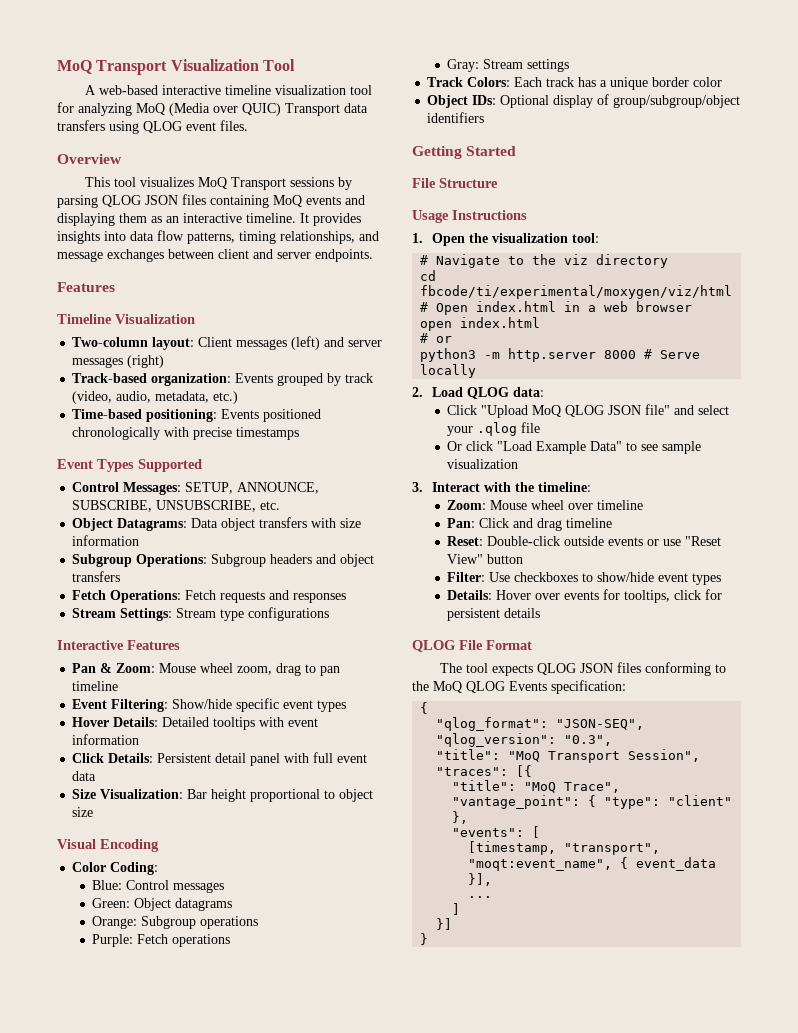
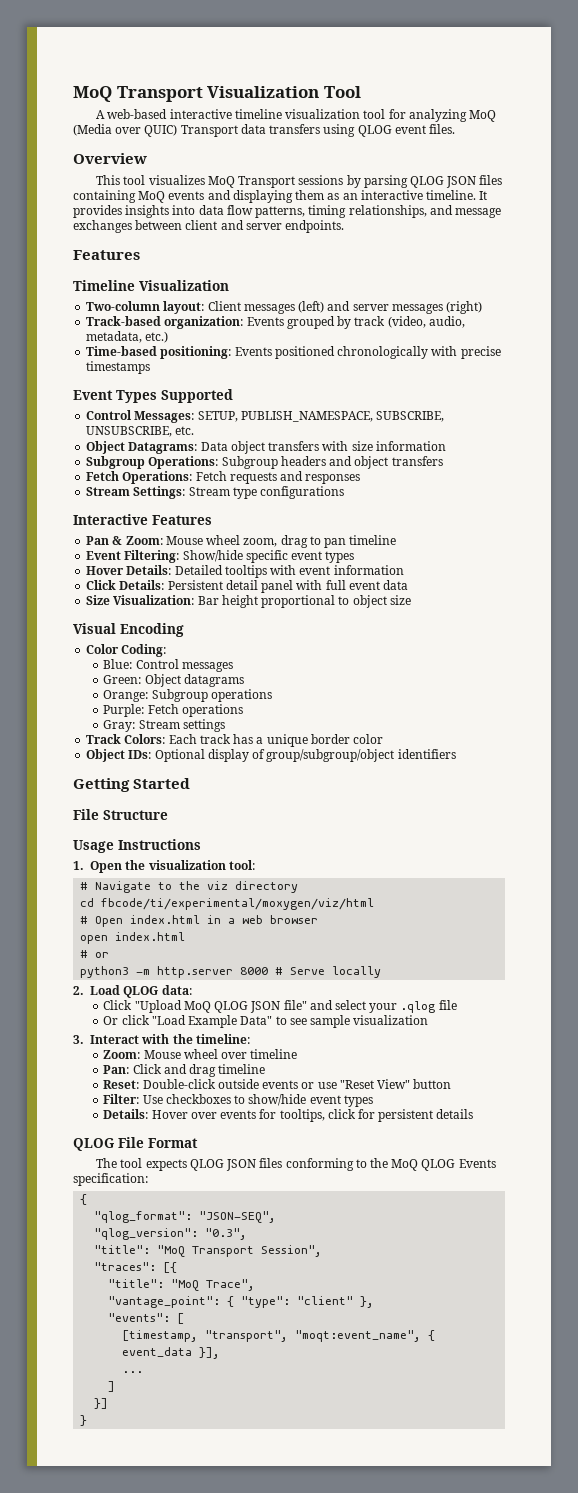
[237,482,320,494] ANNOUNCE, -> [240,411,373,422] PUBLISH_NAMESPACE,

